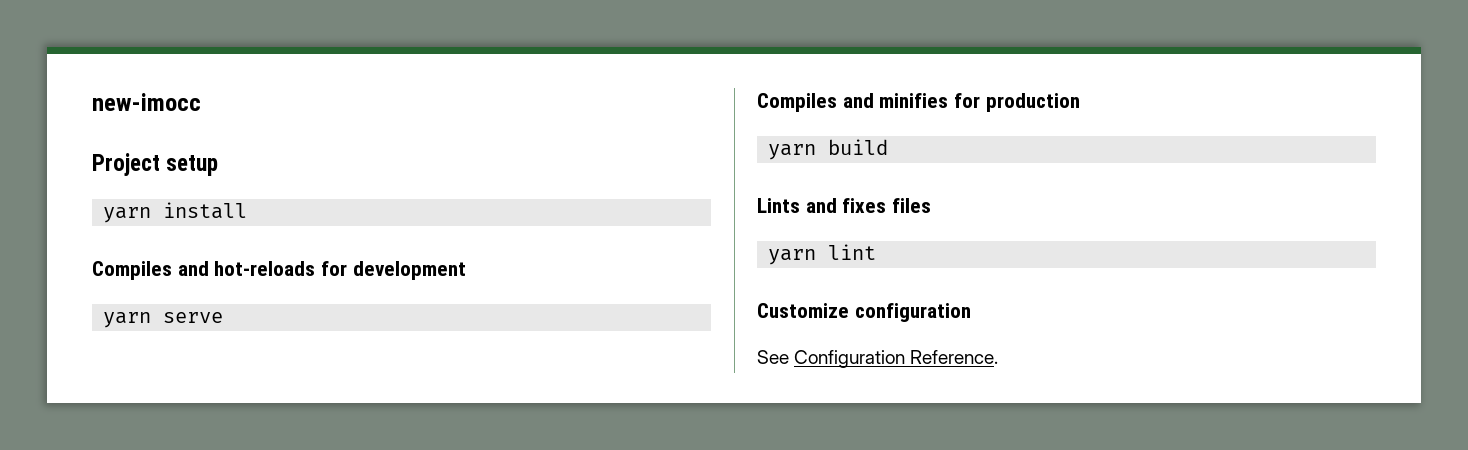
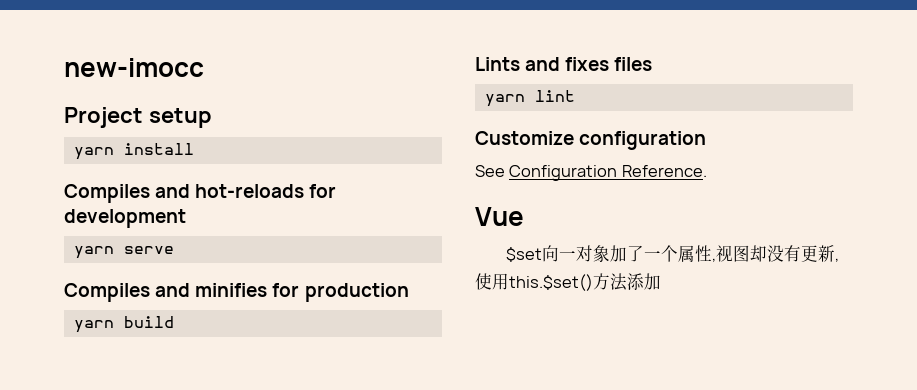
(999, 357) none -> [475,207,524,226] [506,245,840,262] [475,273,661,291] // Vue // $set向一对象加了一个属性,视图却没有更新,使用this.$set()方法添加

